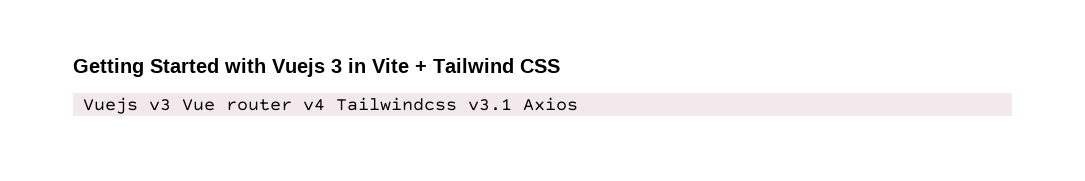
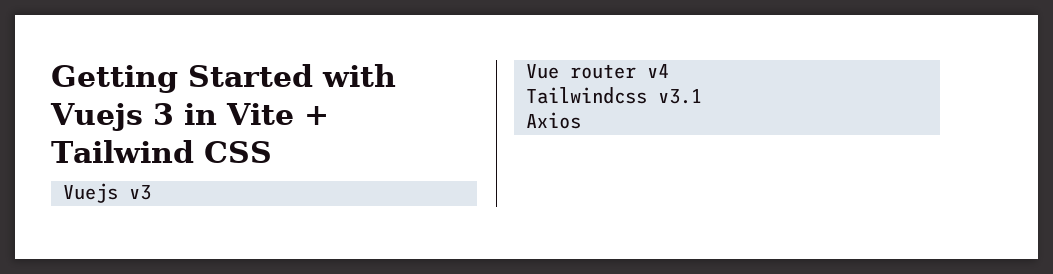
(171, 105) none -> (151, 192) //
(325, 105) none -> (669, 71) //
(512, 104) none -> (702, 96) //

